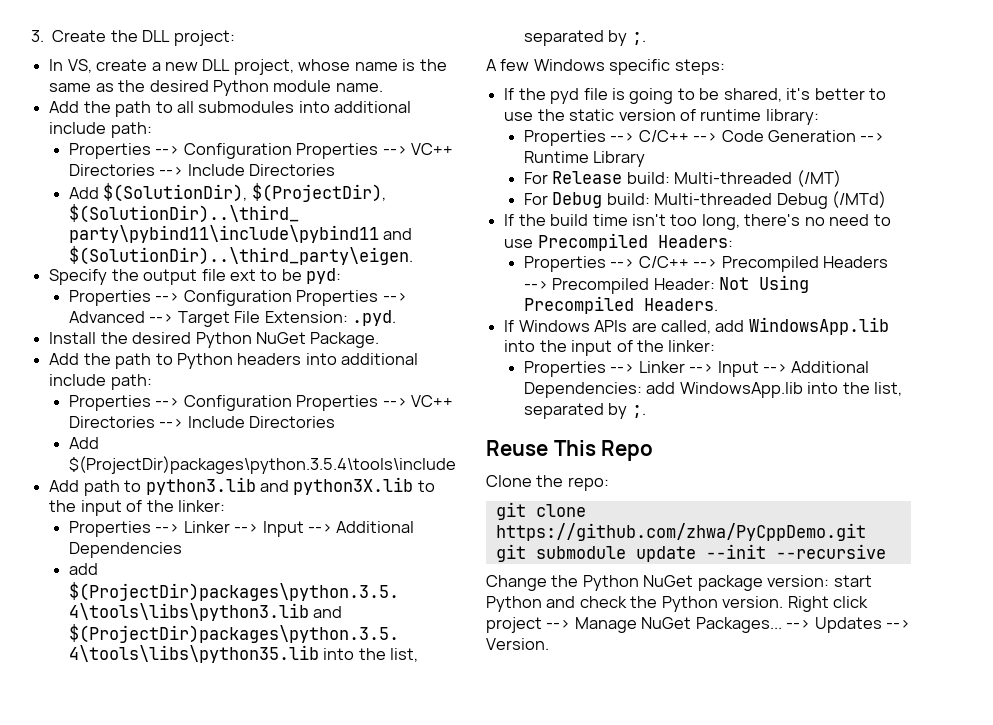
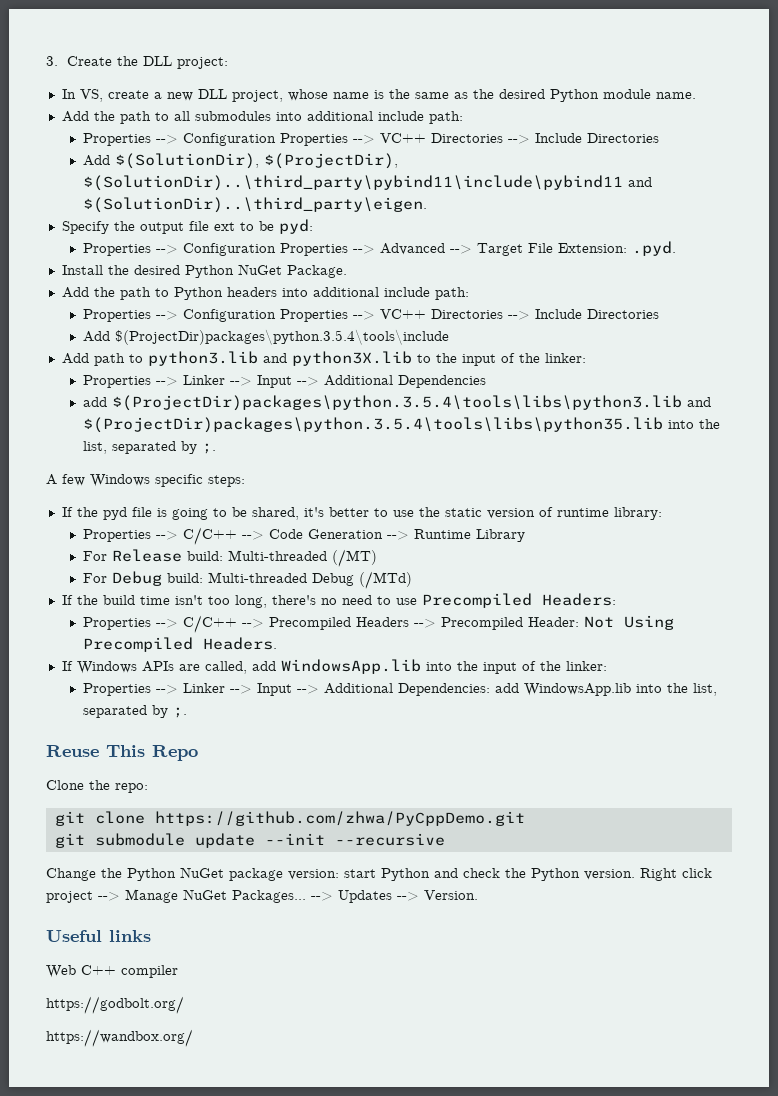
(549, 644) none -> [46,930,151,942] [46,965,178,978] [46,996,184,1014] [46,1029,193,1047] // Useful links // Web C++ compiler // https://godbolt.org/ // https://wandbox.org/

